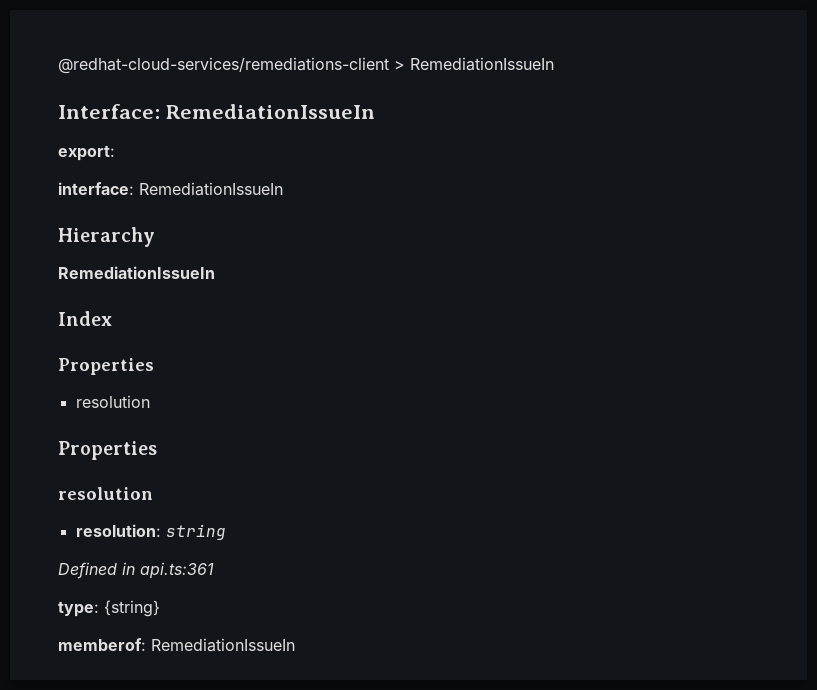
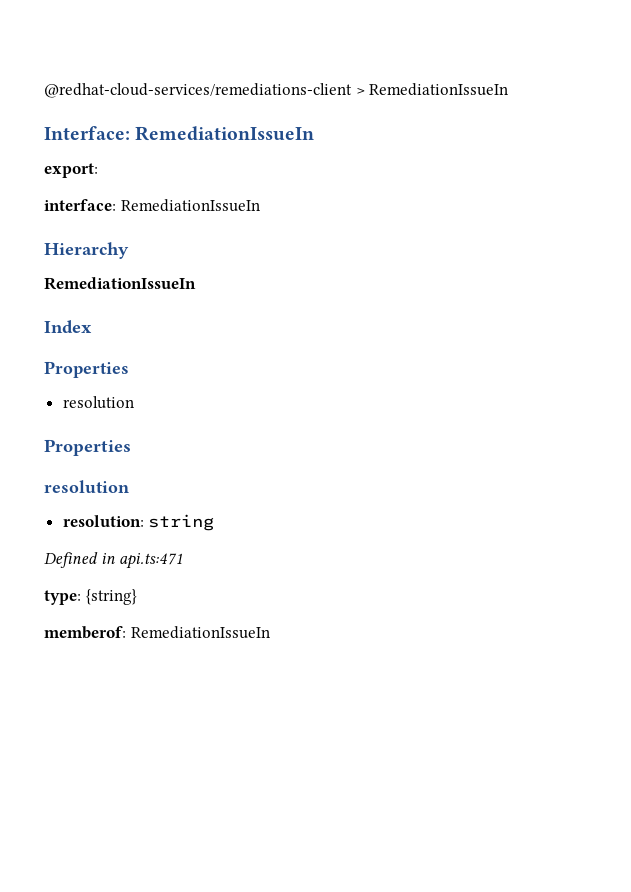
[140,562,214,579] api.ts:361 -> [119,553,184,569] api.ts:471

